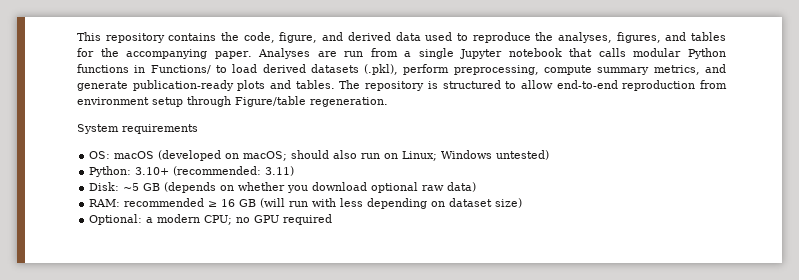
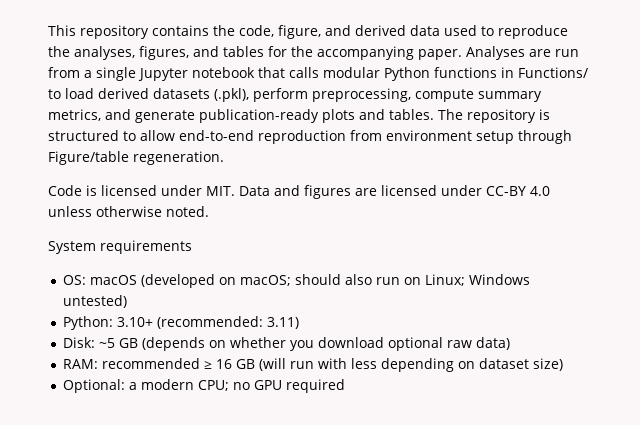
(388, 102) none -> [48,185,550,199] [48,206,209,217] // Code is licensed under MIT. Data and figures are licensed under CC-BY 4.0 unless otherwise noted.

